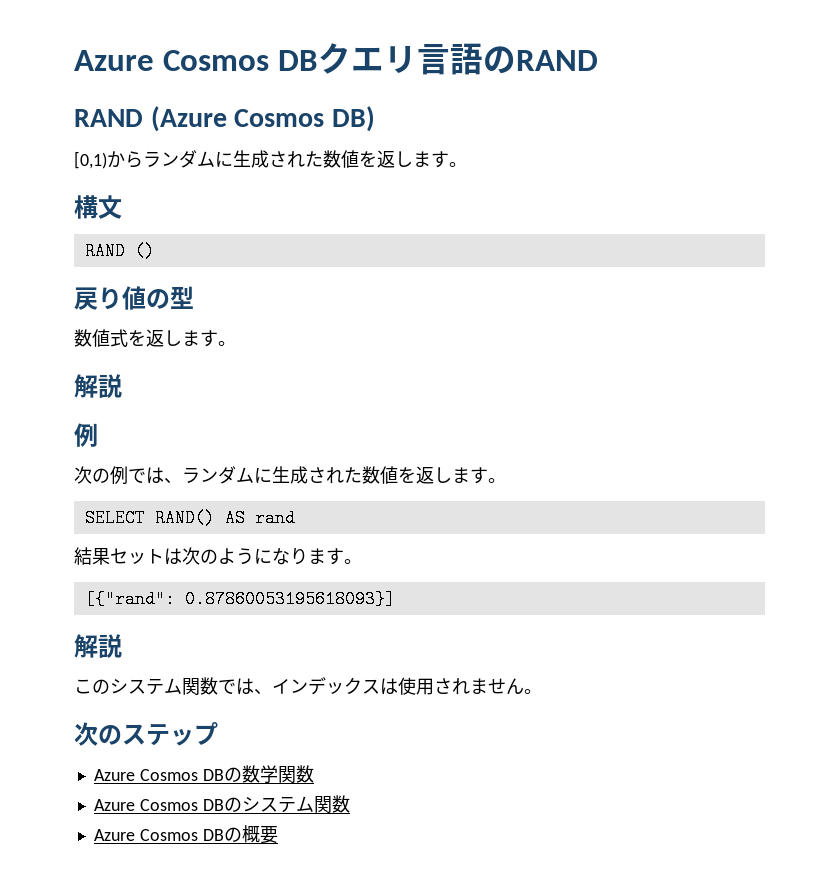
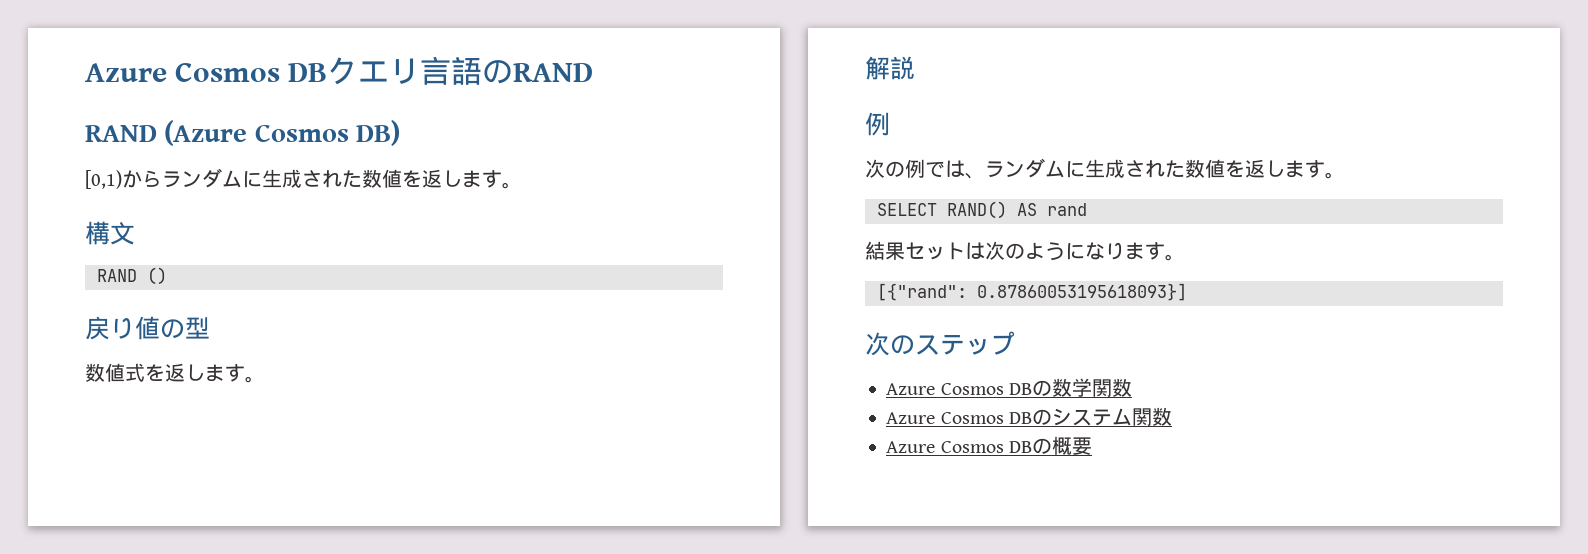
[74,634,122,658] [74,677,542,695] // 解説 // このシステム関数では、インデックスは使用されません。 -> (1187, 292) none

